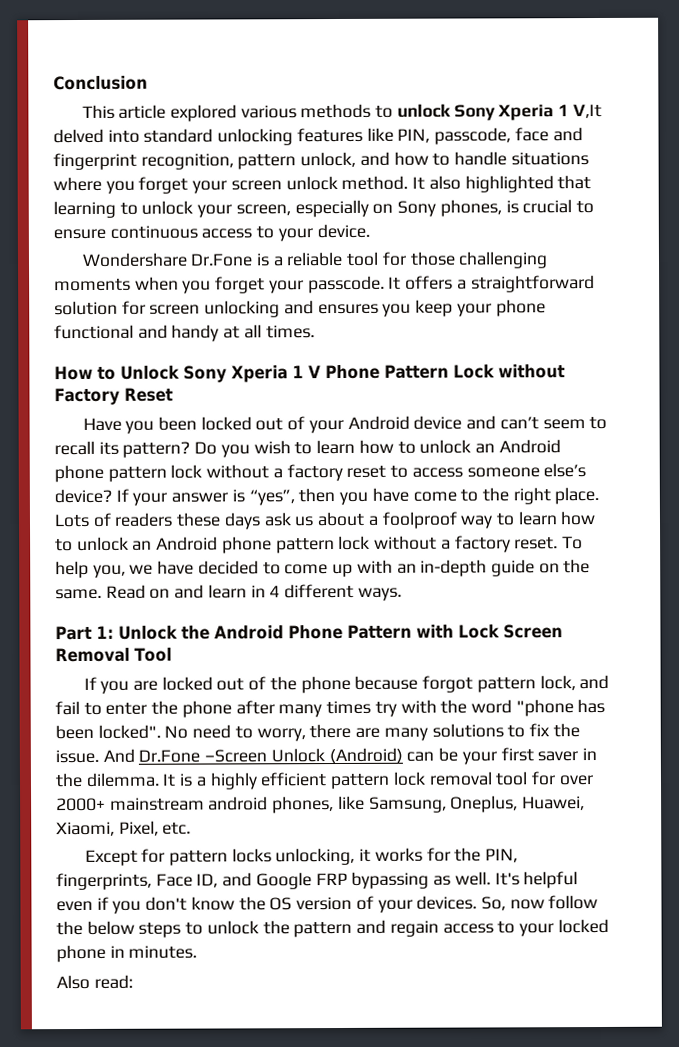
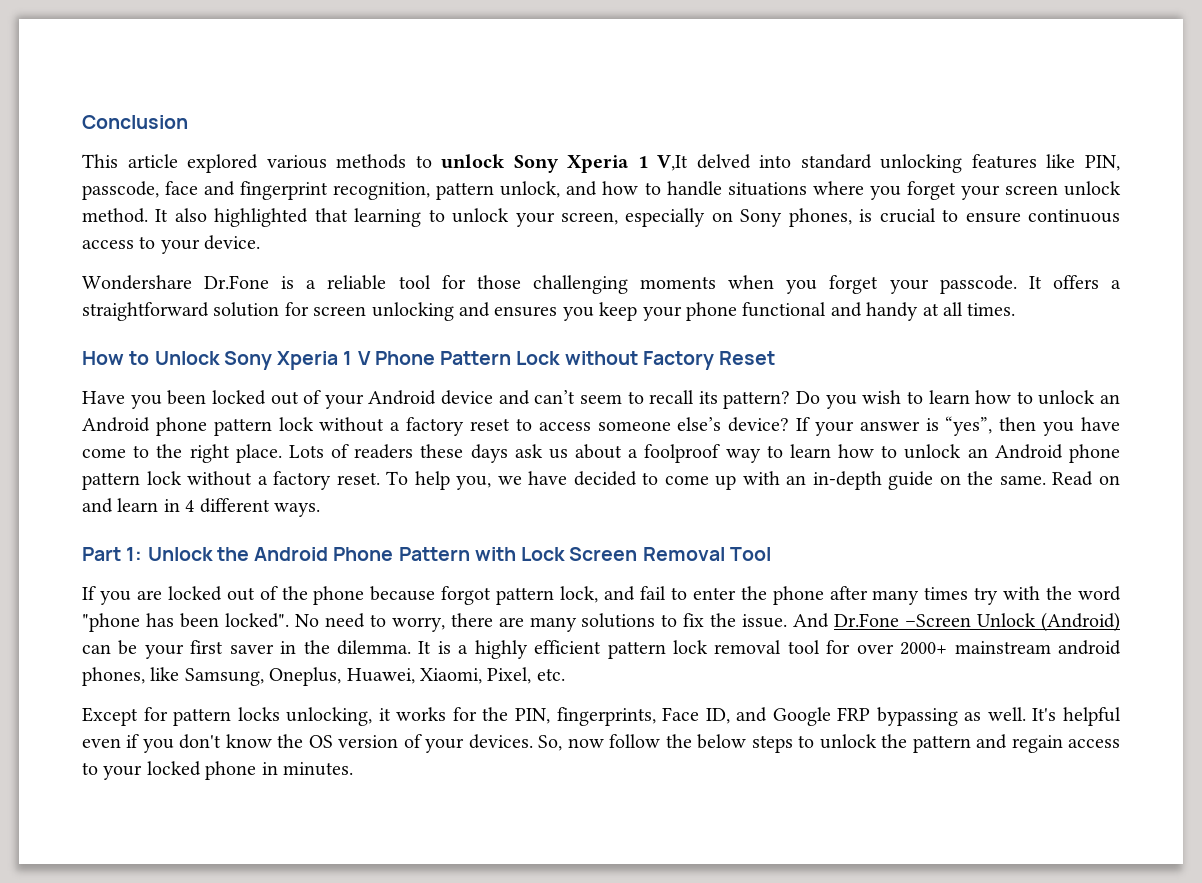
[56,974,133,990] // Also read: -> (353, 769) none

